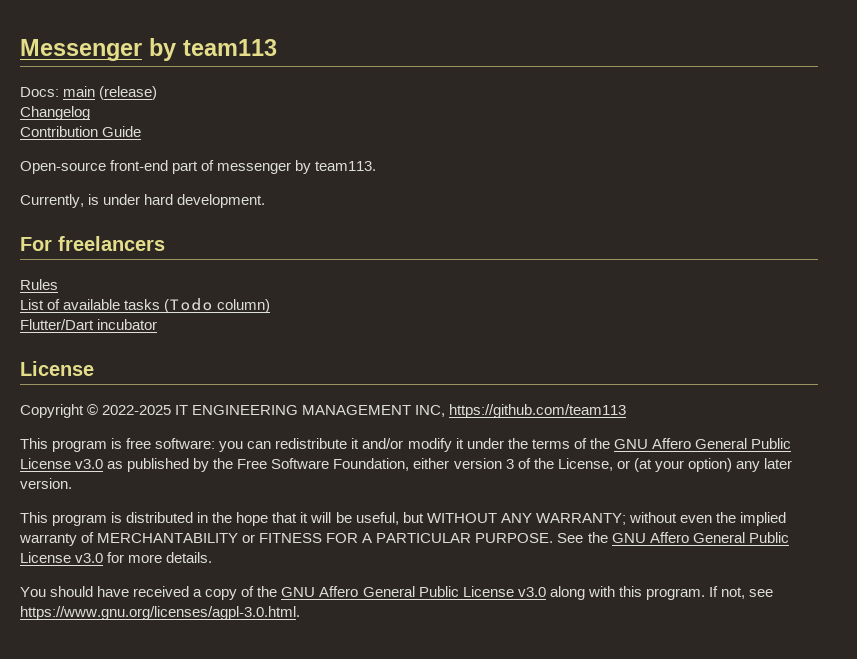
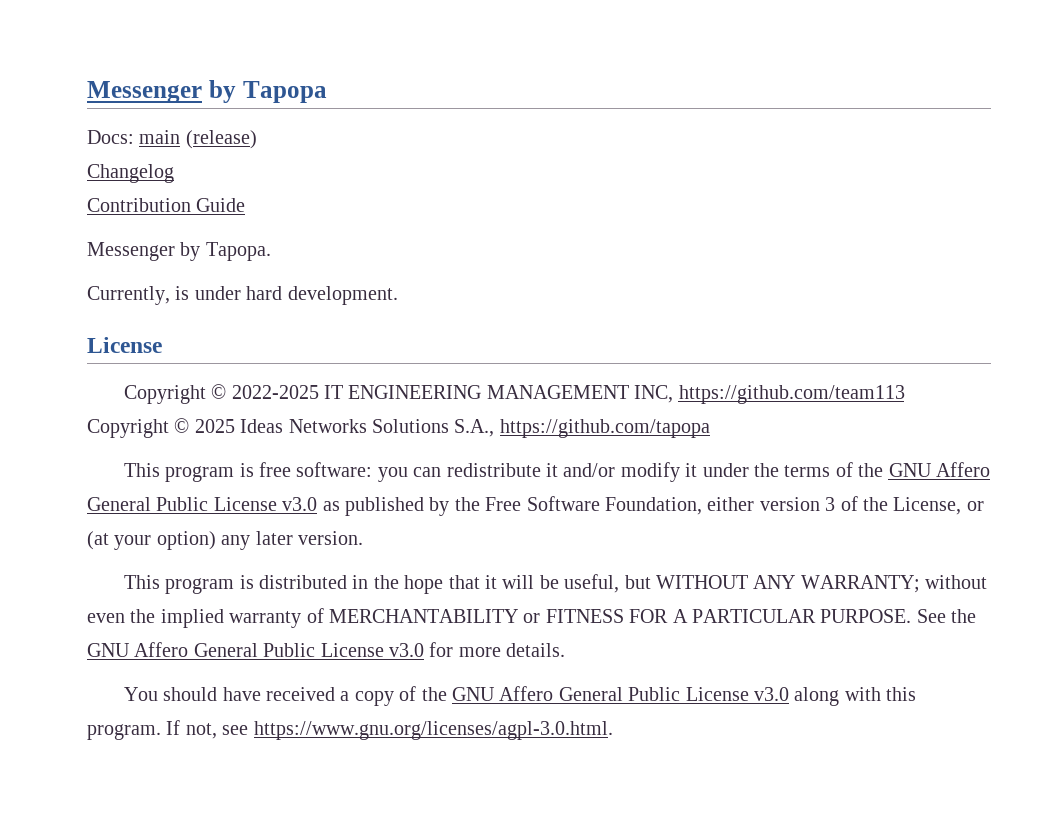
[20,38,277,61] Messenger by team113 -> [87,80,327,103] Messenger by Tapopa
[20,160,377,174] Open-source front-end part of messenger by team113. -> [87,242,271,261] Messenger by Tapopa.
[20,236,165,251] [20,279,58,290] [20,298,271,313] [20,319,158,330] // For freelancers // Rules // List of available tasks (Todo column) // Flutter/Dart incubator -> (398, 295) none
(627, 411) none -> [87,418,710,438] Copyright © 2025 Ideas Networks Solutions S.A., https://github.com/tapopa

